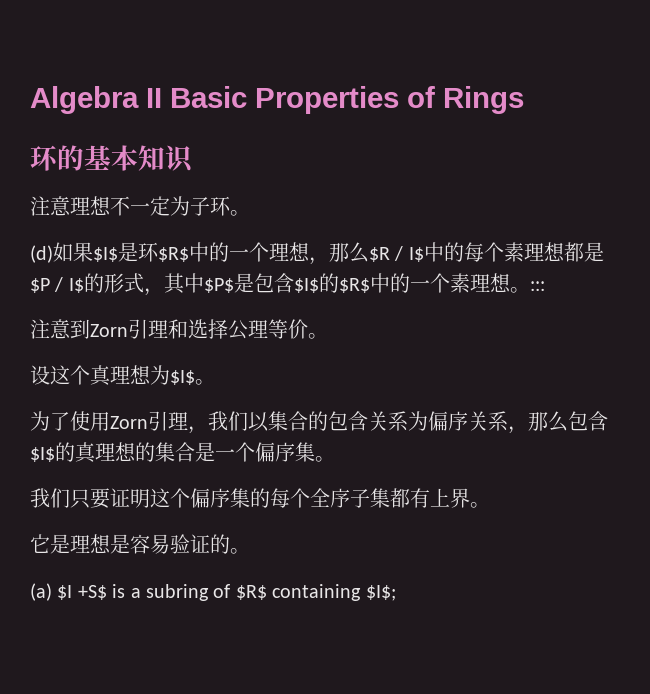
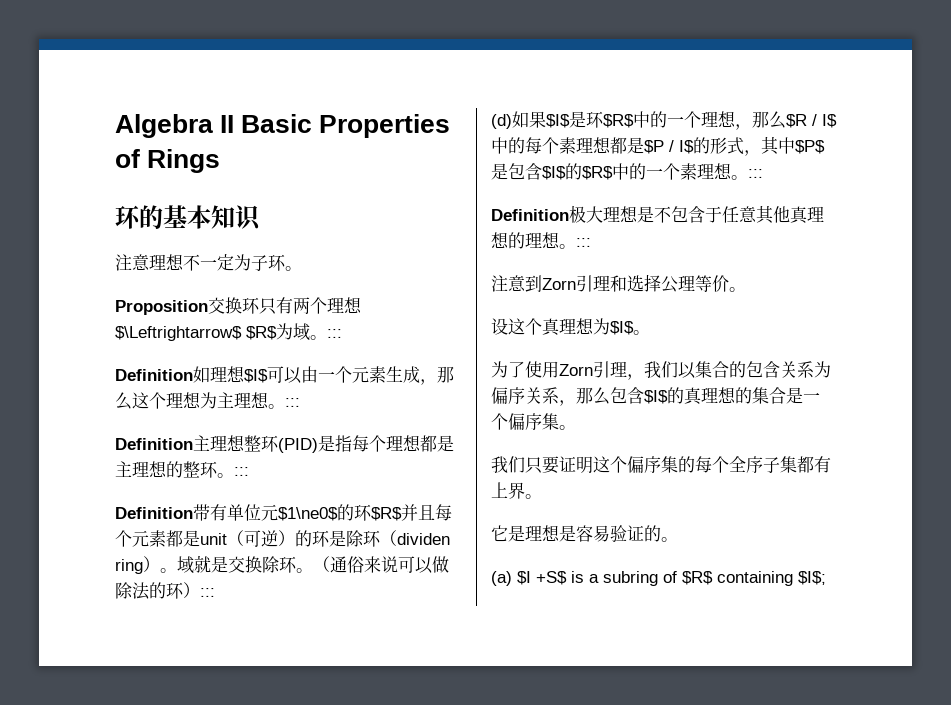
(250, 213) none -> [115,297,362,315] [115,323,342,341] [115,366,454,385] [115,392,300,410] [115,435,454,453] [115,461,249,478] [115,504,452,521] [115,530,450,547] [115,555,449,574] [115,582,215,600] // Proposition交换环只有两个理想$\Leftrightarrow$ $R$为域。::: // Definition如理想$I$可以由一个元素生成，那么这个理想为主理想。::: // Definition主理想整环(PID)是指每个理想都是主理想的整环。::: // Definition带有单位元$1\ne0$的环$R$并且每个元素都是unit（可逆）的环是除环（dividen ring）。域就是交换除环。（通俗来说可以做除法的环）:::
(545, 286) none -> [491,205,824,224] [491,232,591,249] // Definition极大理想是不包含于任意其他真理想的理想。:::

